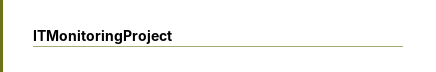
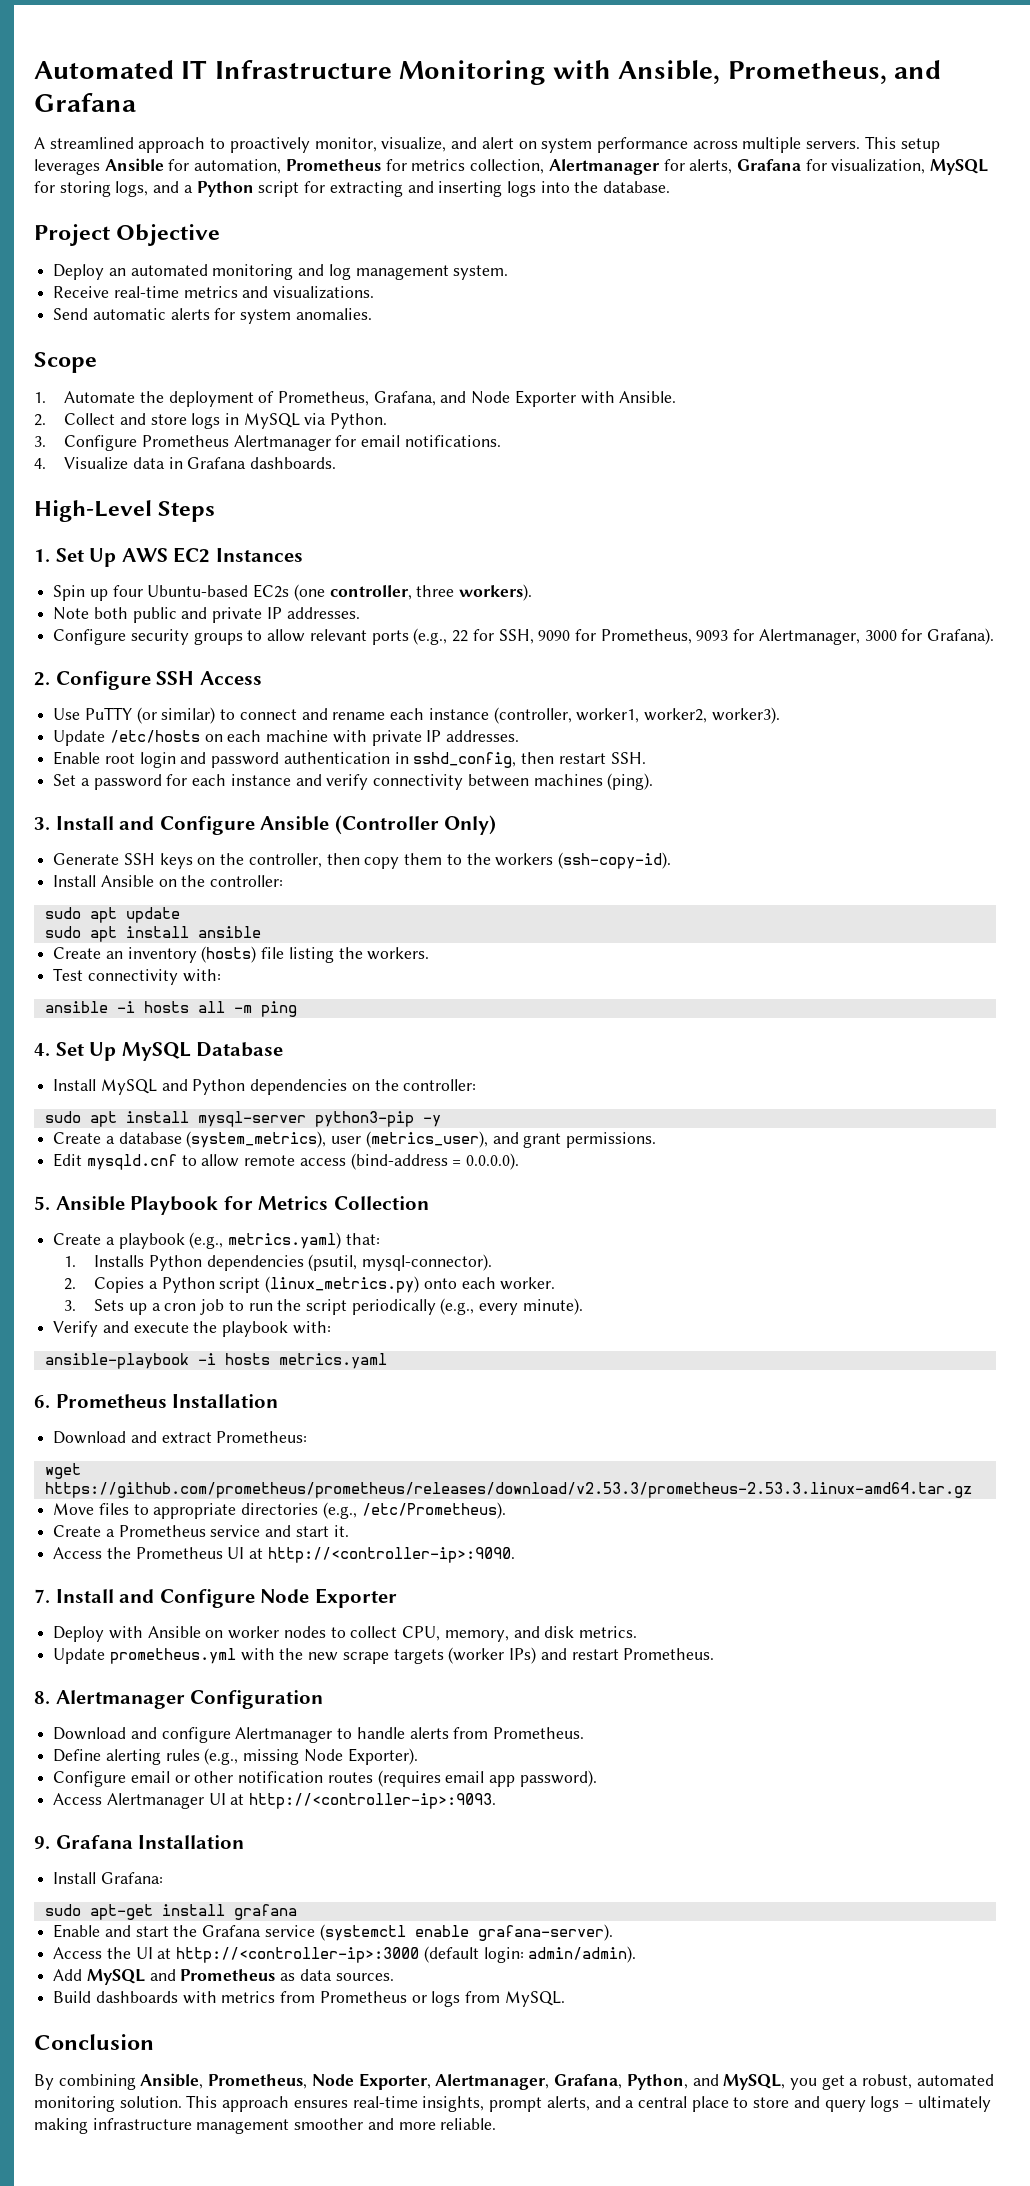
[33,29,172,44] ITMonitoringProject -> [34,60,941,85] [34,93,136,112] [34,136,940,153] [34,158,989,175] [34,181,671,197] [34,224,221,246] [53,264,509,280] [53,286,375,299] [53,308,372,324] [34,352,97,373] [34,390,677,407] [34,413,388,429] [34,435,501,451] [34,457,336,470] [34,500,216,522] [34,547,303,567] [53,584,533,601] [53,607,360,623] [53,628,995,645] [34,671,262,690] [53,707,780,724] [53,730,520,746] [53,751,646,768] [53,773,654,790] [34,815,497,835] [53,852,671,869] [53,875,284,887] [44,907,180,923] [44,926,261,942] [53,946,430,963] [53,968,221,985] [44,1001,297,1017] [34,1042,284,1061] [53,1079,477,1095] [44,1111,441,1127] [53,1131,657,1148] [53,1153,520,1170] [34,1196,429,1215] [53,1232,380,1249] [64,1254,493,1271] [64,1276,556,1293] [64,1298,583,1315] [53,1321,331,1337] [44,1353,387,1369] [34,1394,279,1408] [53,1431,308,1444] [44,1463,81,1479] [44,1482,972,1498] [53,1502,506,1519] [53,1525,349,1537] [53,1547,515,1563] [34,1588,397,1608] [53,1626,637,1642] [53,1647,715,1664] [34,1690,324,1709] [53,1727,585,1743] [53,1748,418,1765] [53,1770,597,1787] [53,1793,497,1809] [34,1835,245,1849] [53,1872,163,1884] [44,1904,297,1920] [53,1924,613,1941] [53,1946,637,1963] [53,1969,394,1985] [53,1991,565,2007] [34,2034,154,2050] [34,2073,994,2090] [34,2095,991,2112] [34,2118,497,2134] Automated IT Infrastructure Monitoring with Ansible, Prometheus, and Grafana // A streamlined approach to proactively monitor, visualize, and alert on system performance across multiple servers. This setup leverages Ansible for automation, Prometheus for metrics collection, Alertmanager for alerts, Grafana for visualization, MySQL for storing logs, and a Python script for extracting and inserting logs into the database. // Project Objective // Deploy an automated monitoring and log management system. // Receive real-time metrics and visualizations. // Send automatic alerts for system anomalies. // Scope // 1. Automate the deployment of Prometheus, Grafana, and Node Exporter with Ansible. // 2. Collect and store logs in MySQL via Python. // 3. Configure Prometheus Alertmanager for email notifications. // 4. Visualize data in Grafana dashboards. // High-Level Steps // 1. Set Up AWS EC2 Instances // Spin up four Ubuntu-based EC2s (one controller, three workers). // Note both public and private IP addresses. // Configure security groups to allow relevant ports (e.g., 22 for SSH, 9090 for Prometheus, 9093 for Alertmanager, 3000 for Grafana). // 2. Configure SSH Access // Use PuTTY (or similar) to connect and rename each instance (controller, worker1, worker2, worker3). // Update /etc/hosts on each machine with private IP addresses. // Enable root login and password authentication in sshd_config, then restart SSH. // Set a password for each instance and verify connectivity between machines (ping). // 3. Install and Configure Ansible (Controller Only) // Generate SSH keys on the controller, then copy them to the workers (ssh-copy-id). // Install Ansible on the controller: // sudo apt update // sudo apt install ansible // Create an inventory (hosts) file listing the workers. // Test connectivity with: // ansible -i hosts all -m ping // 4. Set Up MySQL Database // Install MySQL and Python dependencies on the controller: // sudo apt install mysql-server python3-pip -y // Create a database (system_metrics), user (metrics_user), and grant permissions. // Edit mysqld.cnf to allow remote access (bind-address = 0.0.0.0). // 5. Ansible Playbook for Metrics Collection // Create a playbook (e.g., metrics.yaml) that: // 1. Installs Python dependencies (psutil, mysql-connector). // 2. Copies a Python script (linux_metrics.py) onto each worker. // 3. Sets up a cron job to run the script periodically (e.g., every minute). // Verify and execute the playbook with: // ansible-playbook -i hosts metrics.yaml // 6. Prometheus Installation // Download and extract Prometheus: // wget https://github.com/prometheus/prometheus/releases/download/v2.53.3/prometheus-2.53.3.linux-amd64.tar.gz // Move files to appropriate directories (e.g., /etc/Prometheus). // Create a Prometheus service and start it. // Access the Prometheus UI at http://<controller-ip>:9090. // 7. Install and Configure Node Exporter // Deploy with Ansible on worker nodes to collect CPU, memory, and disk metrics. // Update prometheus.yml with the new scrape targets (worker IPs) and restart Prometheus. // 8. Alertmanager Configuration // Download and configure Alertmanager to handle alerts from Prometheus. // Define alerting rules (e.g., missing Node Exporter). // Configure email or other notification routes (requires email app password). // Access Alertmanager UI at http://<controller-ip>:9093. // 9. Grafana Installation // Install Grafana: // sudo apt-get install grafana // Enable and start the Grafana service (systemctl enable grafana-server). // Access the UI at http://<controller-ip>:3000 (default login: admin/admin). // Add MySQL and Prometheus as data sources. // Build dashboards with metrics from Prometheus or logs from MySQL. // Conclusion // By combining Ansible, Prometheus, Node Exporter, Alertmanager, Grafana, Python, and MySQL, you get a robust, automated monitoring solution. This approach ensures real-time insights, prompt alerts, and a central place to store and query logs – ultimately making infrastructure management smoother and more reliable.

